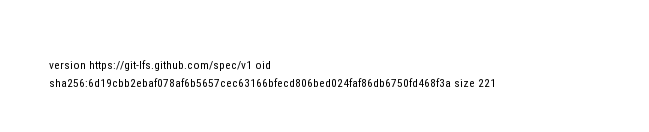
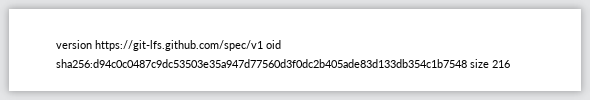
[49,78,497,87] sha256:6d19cbb2ebaf078af6b5657cec63166bfecd806bed024faf86db6750fd468f3a size 221 -> [56,59,510,68] sha256:d94c0c0487c9dc53503e35a947d77560d3f0dc2b405ade83d133db354c1b7548 size 216

